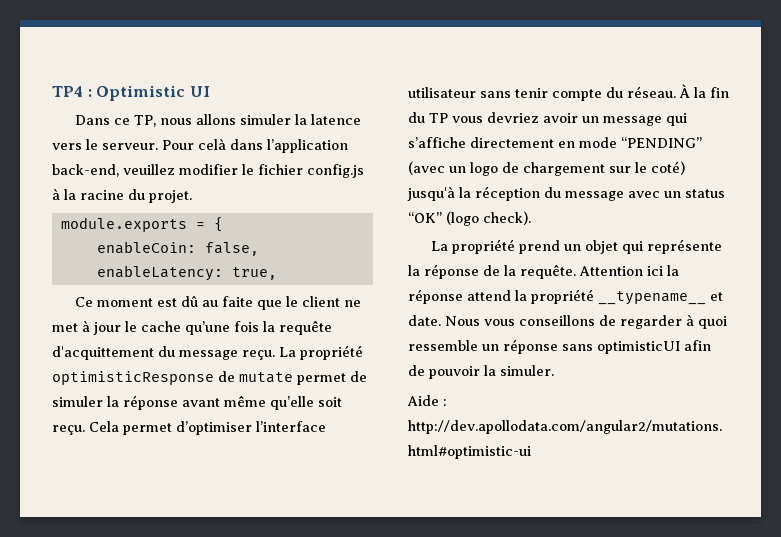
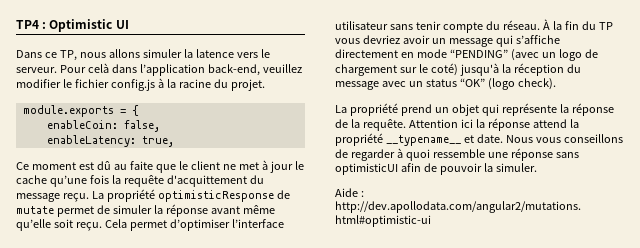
[482,344,499,351] un -> [487,152,508,158] une

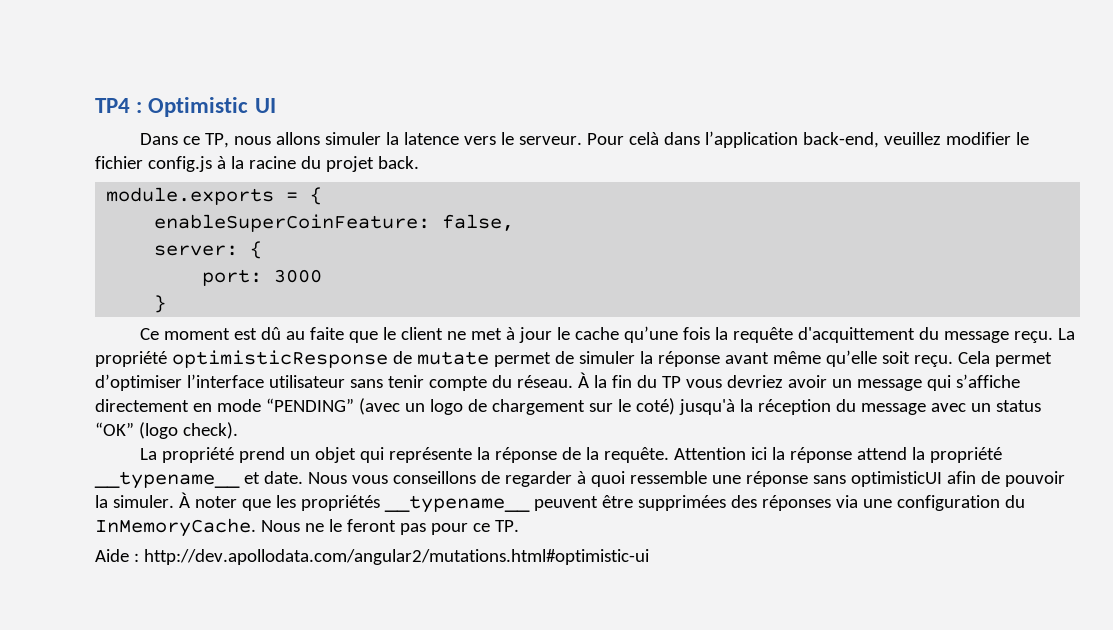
[230,79,265,91] projet. -> [325,156,419,172] projet back.
[46,120,118,129] enableCoin: -> [154,214,431,232] enableSuperCoinFeature:
[46,135,174,147] enableLatency: true, -> [154,241,263,259] [202,269,323,286] [154,295,167,313] server: { // port: 3000 // }
(537, 167) none -> [178,492,1025,513] [95,518,519,537] À noter que les propriétés __typename__ peuvent être supprimées des réponses via une configuration du InMemoryCache. Nous ne le feront pas pour ce TP.

